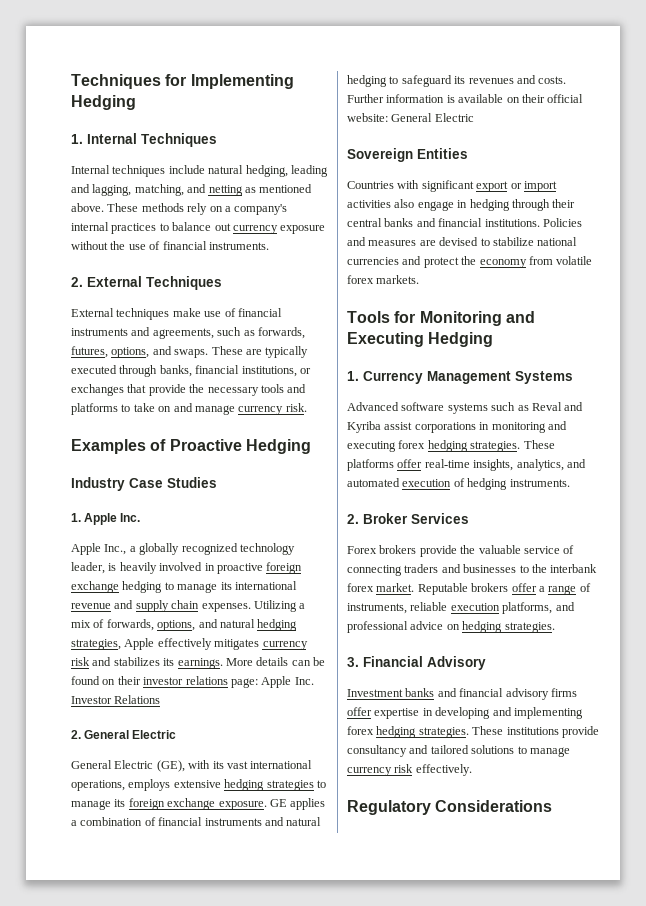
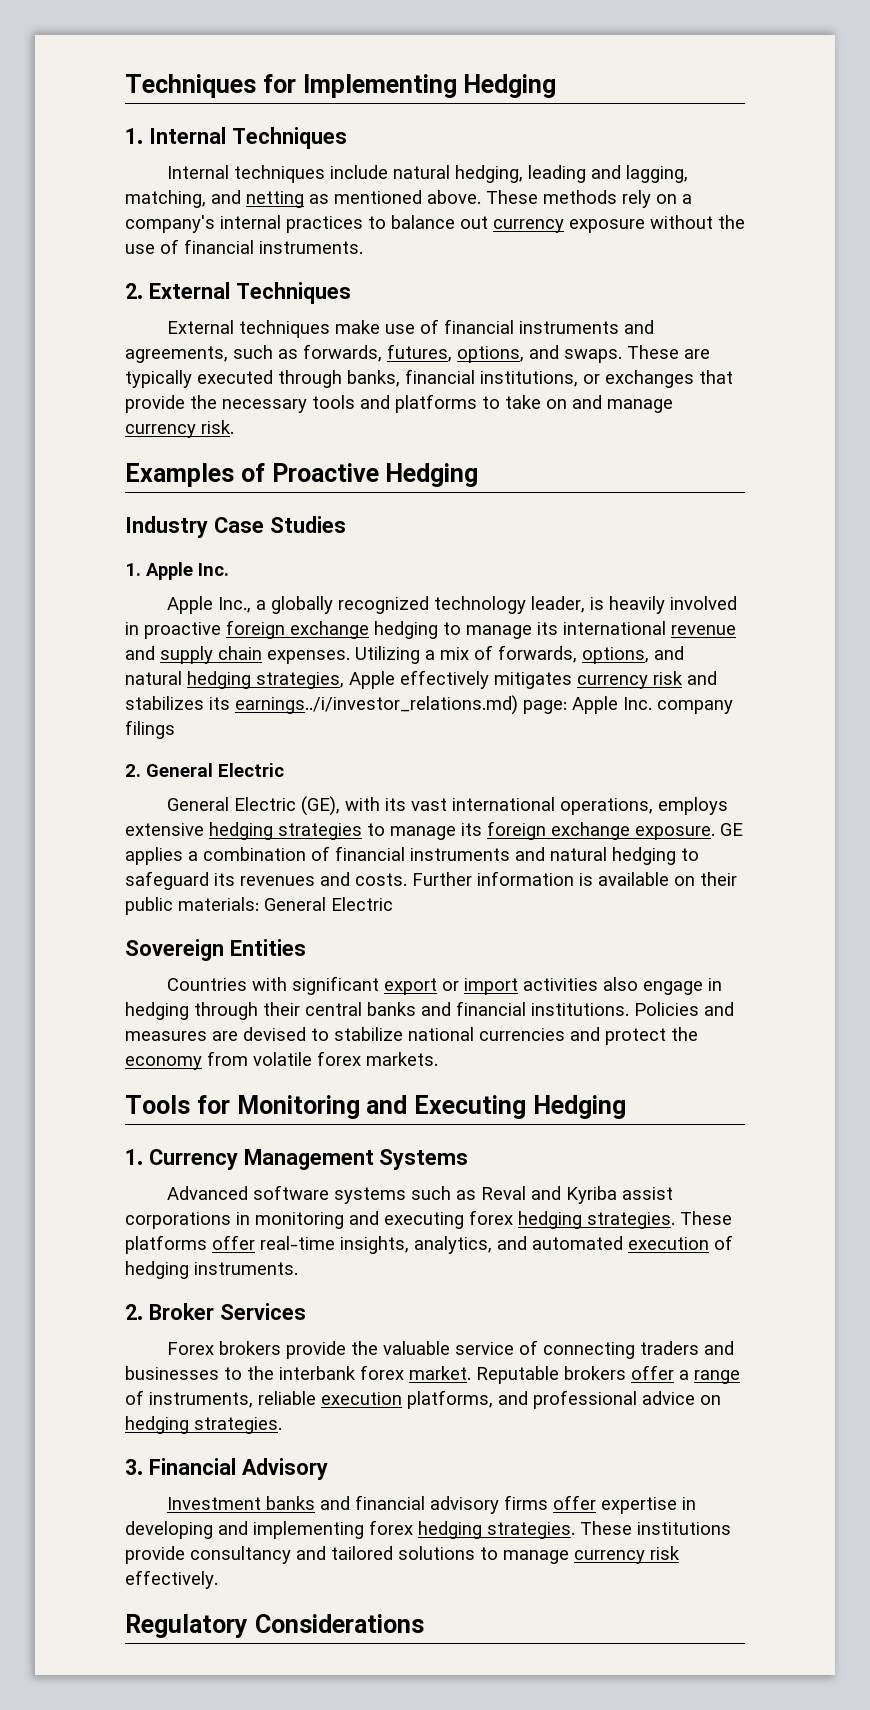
[177,657,325,669] [71,676,228,685] earnings. More details can be found on their investor relations -> [235,695,518,715] earnings../i/investor_relations.md)
[71,695,161,704] Investor Relations -> [657,700,733,714] [125,720,175,739] company filings
[547,94,584,103] [347,113,388,122] official website: -> [125,897,259,915] public materials:

